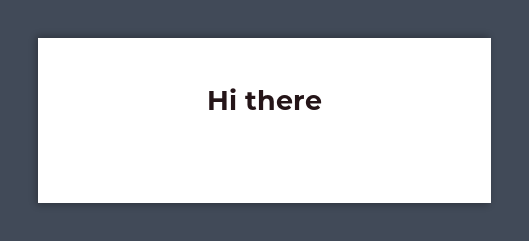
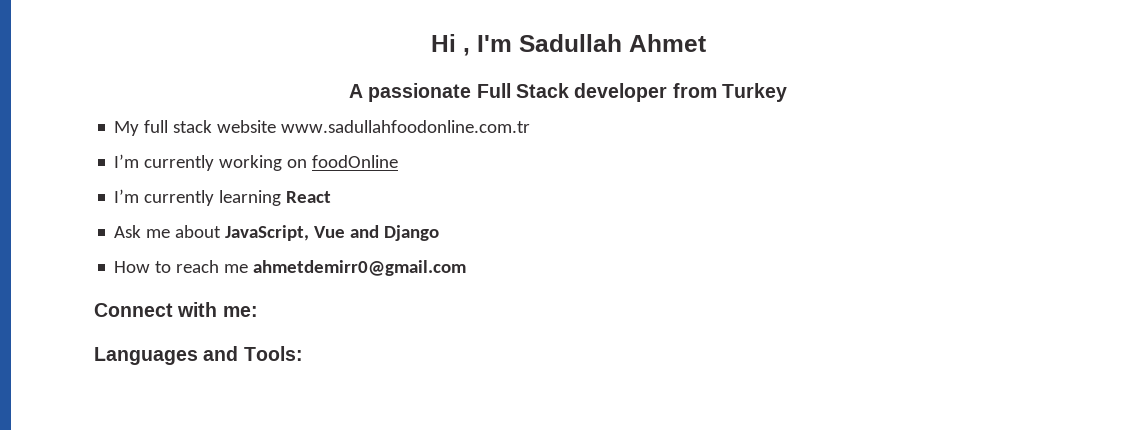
[245,90,322,110] there -> [462,34,706,56] [349,83,787,102] [114,120,531,136] [114,154,399,171] [114,189,332,206] [114,225,440,241] [114,260,467,276] [94,302,258,317] [94,346,303,365] , I'm Sadullah Ahmet // A passionate Full Stack developer from Turkey // My full stack website www.sadullahfoodonline.com.tr // I’m currently working on foodOnline // I’m currently learning React // Ask me about JavaScript, Vue and Django // How to reach me ahmetdemirr0@gmail.com // Connect with me: // Languages and Tools:

